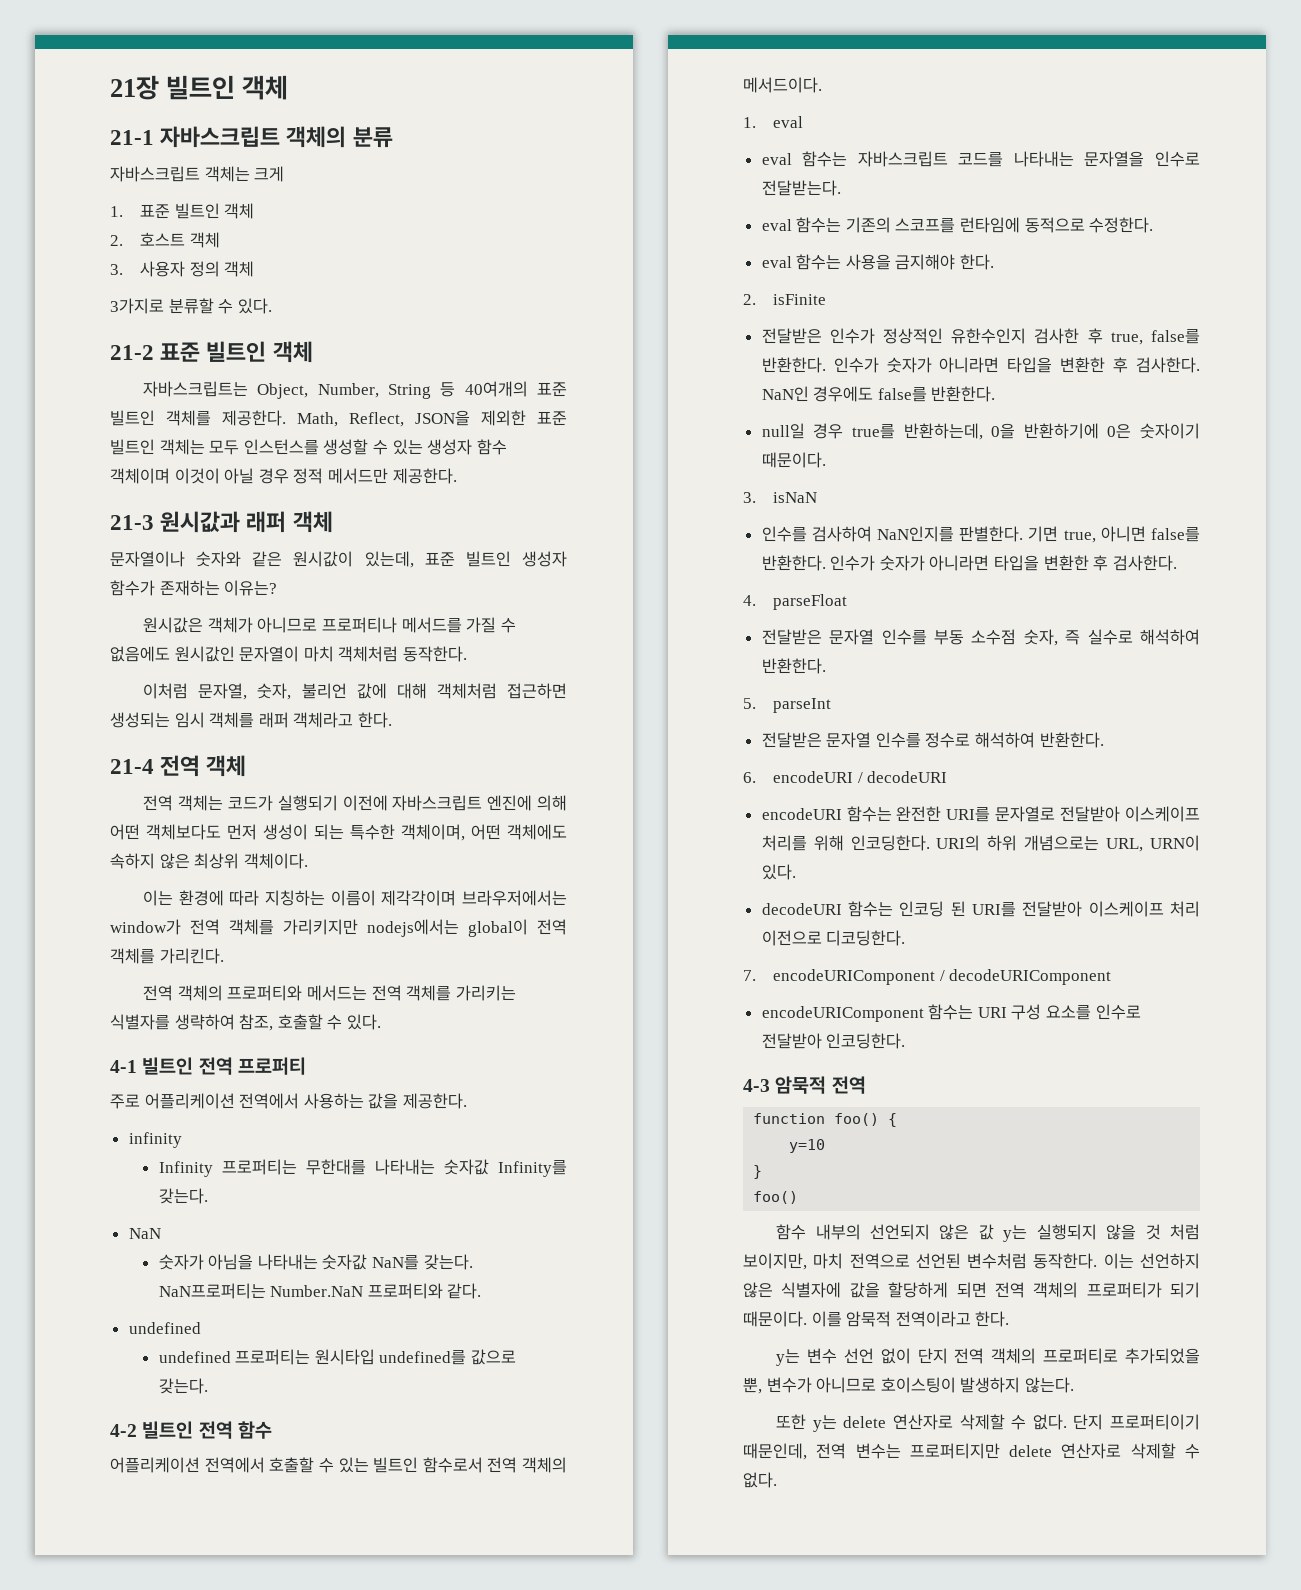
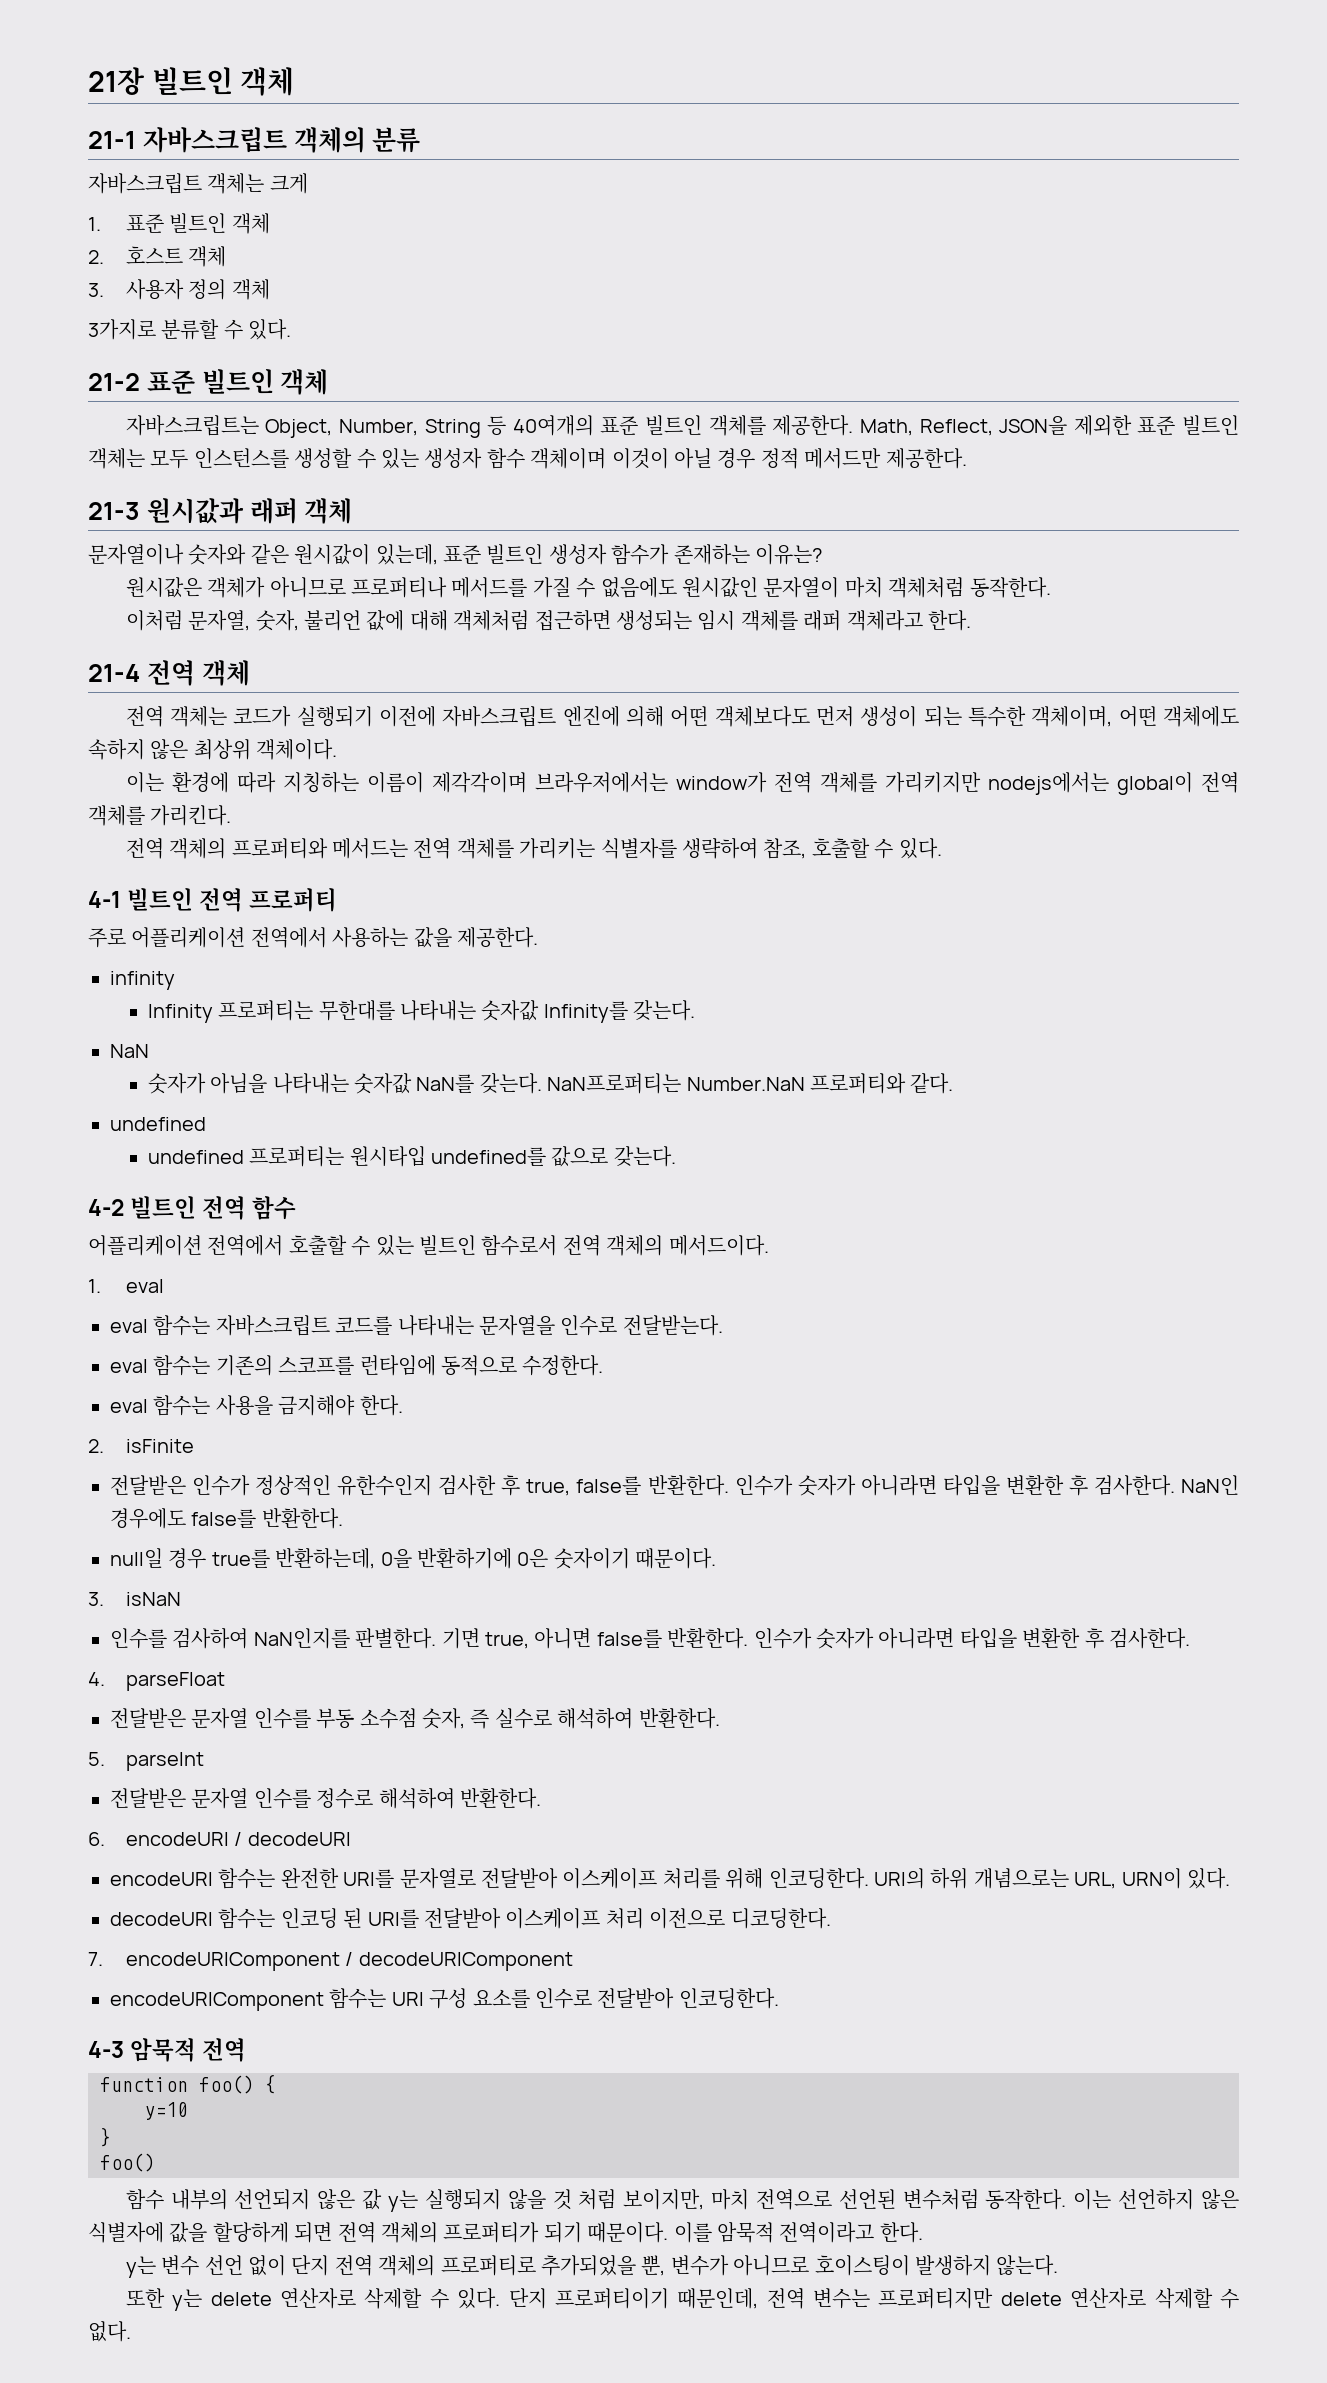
[1032,1414,1067,1430] 없다. -> [457,2288,501,2309] 있다.

